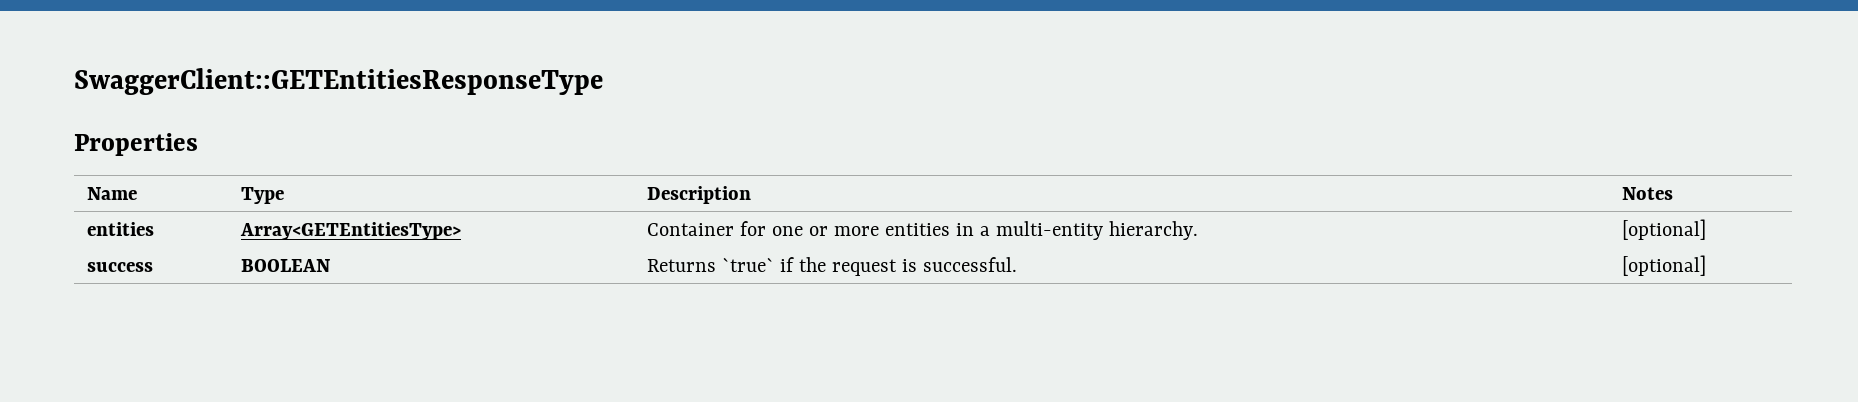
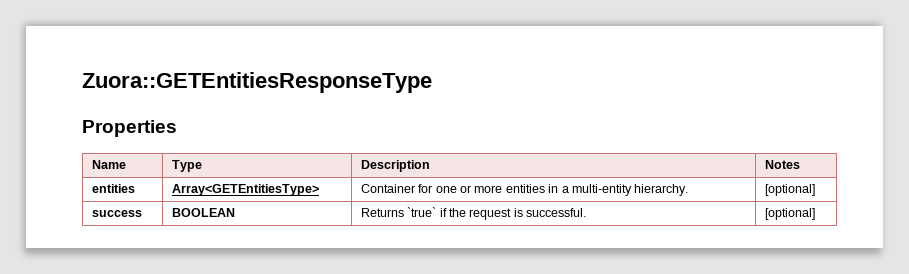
[74,68,603,95] SwaggerClient::GETEntitiesResponseType -> [82,72,432,93] Zuora::GETEntitiesResponseType

